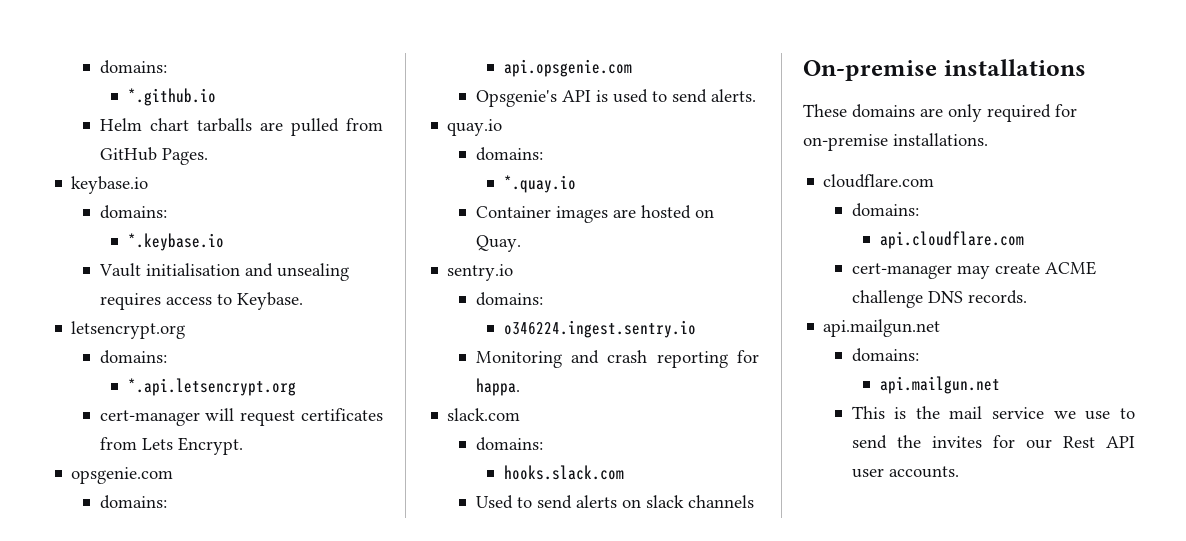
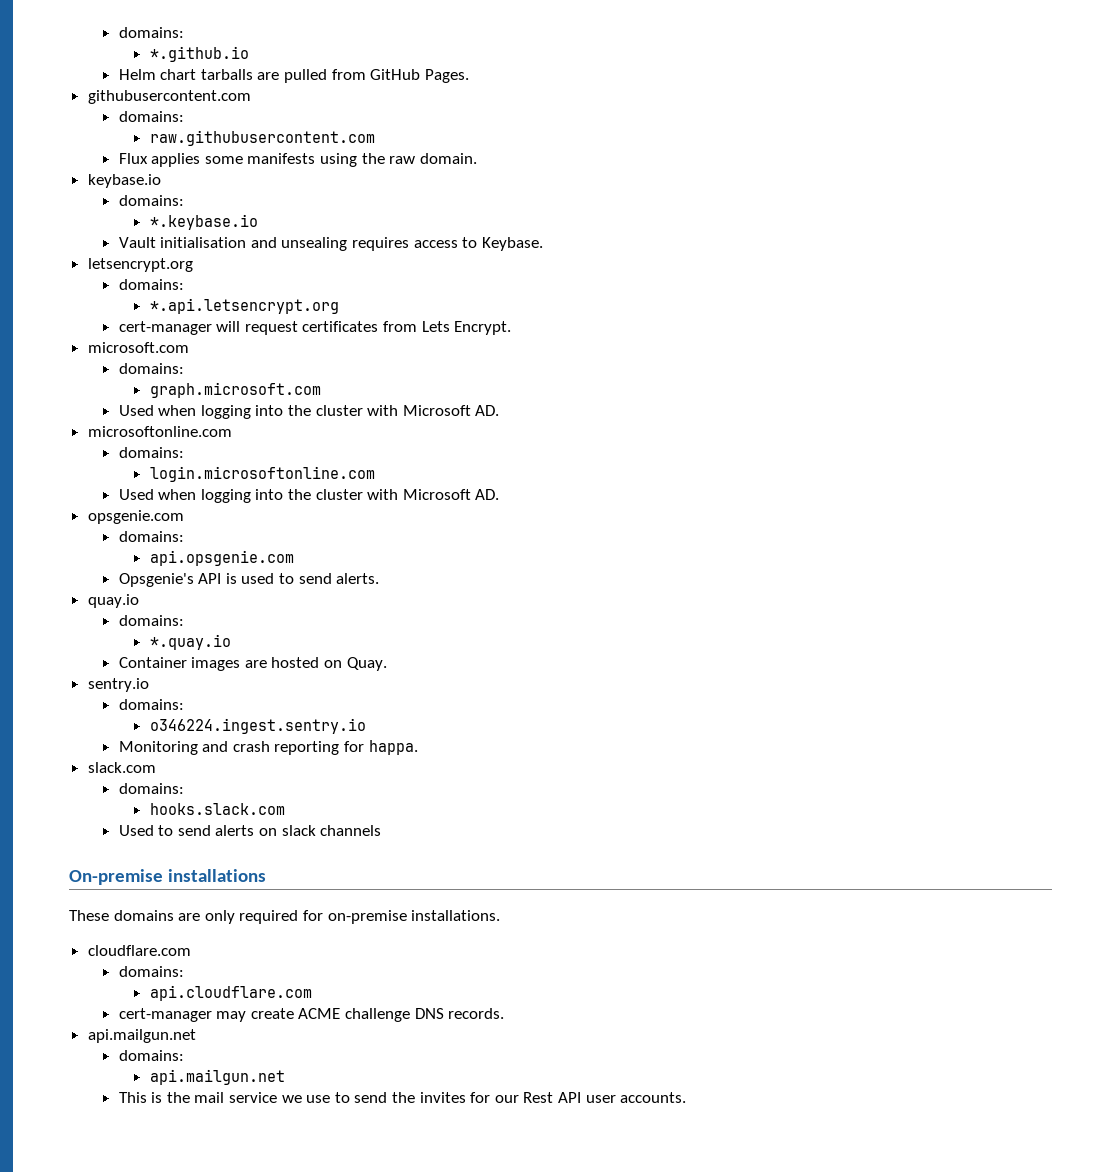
(208, 156) none -> [87,90,251,104] [118,111,184,122] [149,130,375,146] [118,153,477,167] // githubusercontent.com // domains: // raw.githubusercontent.com // Flux applies some manifests using the raw domain.
(243, 446) none -> [87,342,189,353] [118,363,184,374] [149,382,321,398] [118,405,500,419] [87,426,232,437] [118,447,184,458] [149,466,375,482] [118,489,500,503] // microsoft.com // domains: // graph.microsoft.com // Used when logging into the cluster with Microsoft AD. // microsoftonline.com // domains: // login.microsoftonline.com // Used when logging into the cluster with Microsoft AD.

